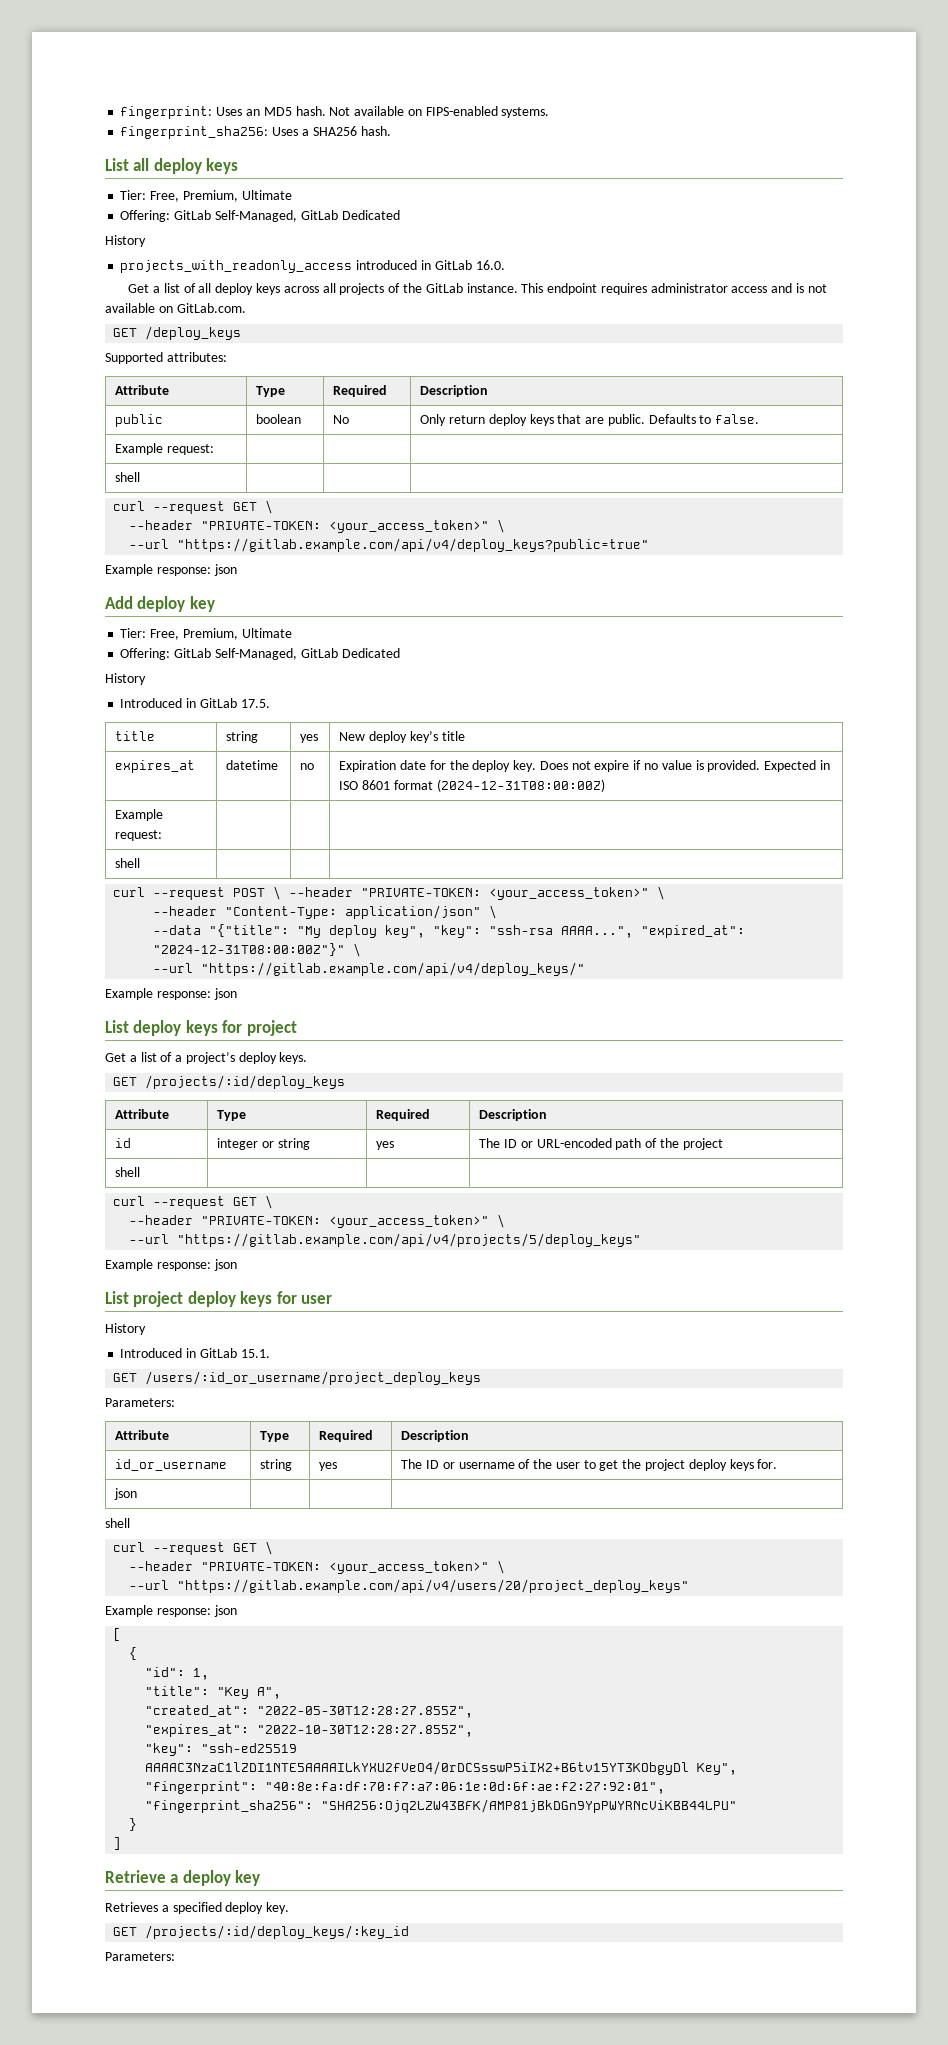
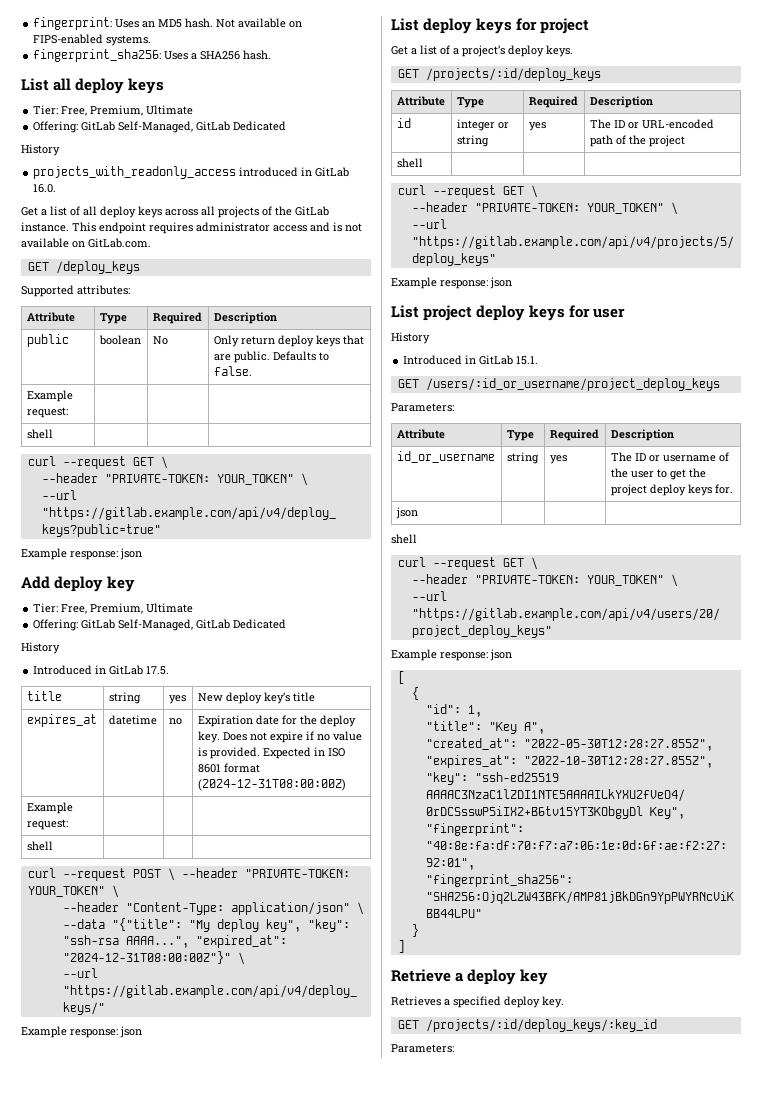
[329,520,490,533] <your_access_token>" -> [216,474,294,485] YOUR_TOKEN"
[489,887,650,900] <your_access_token>" -> [27,886,105,897] YOUR_TOKEN"
[329,1215,490,1228] <your_access_token>" -> [586,203,664,214] YOUR_TOKEN"
[329,1561,490,1574] <your_access_token>" -> [586,575,664,586] YOUR_TOKEN"

